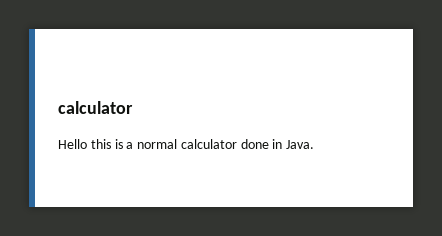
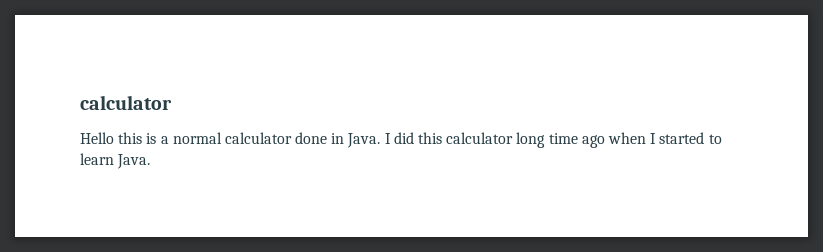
(315, 144) none -> [384,132,722,148] [80,153,151,169] I did this calculator long time ago when I started to learn Java.

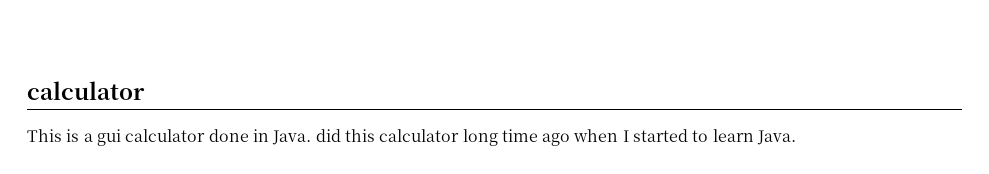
[80,132,143,144] Hello this -> [27,129,62,142] This
[172,132,222,144] normal -> [96,129,121,146] gui
[384,133,391,144] I -> (312, 137) none

